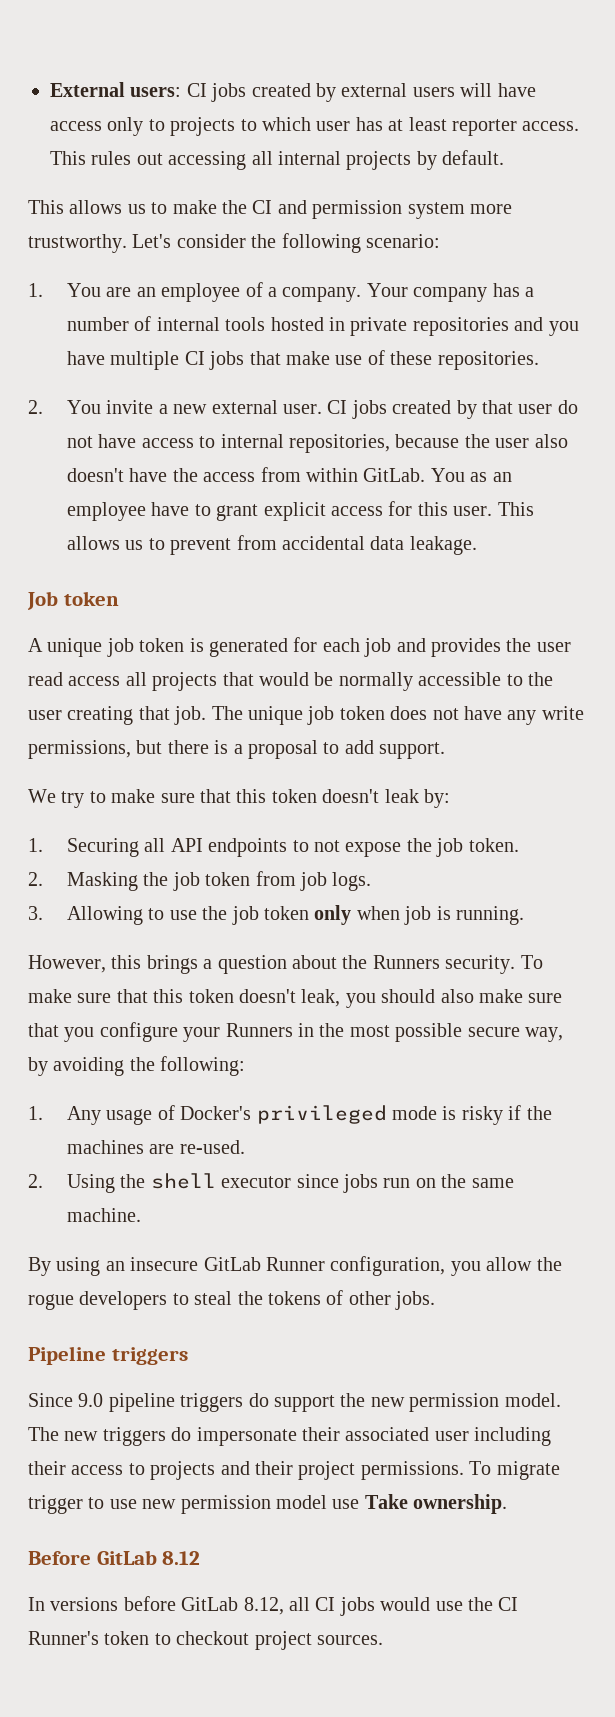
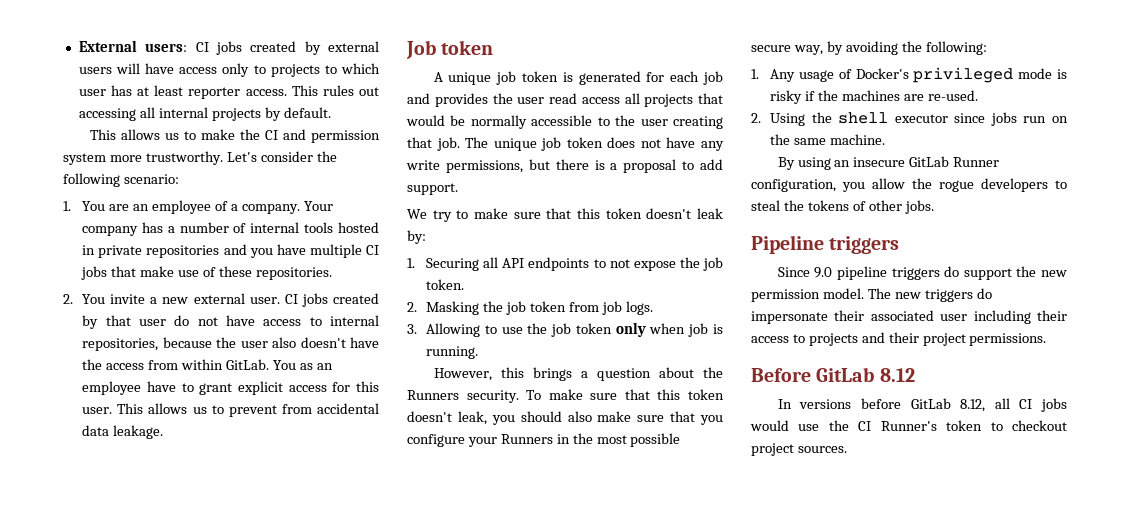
[469,1461,560,1480] [28,1494,508,1514] To migrate trigger to use new permission model use Take ownership. -> (1047, 339) none

